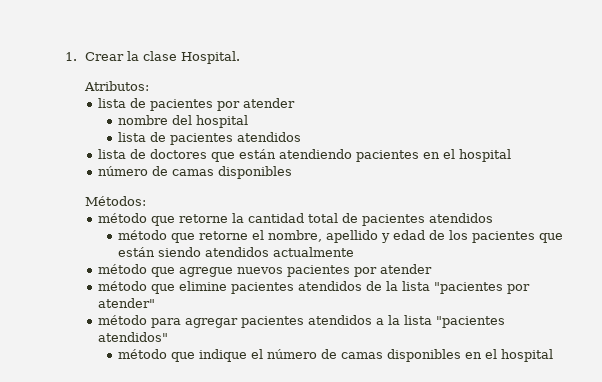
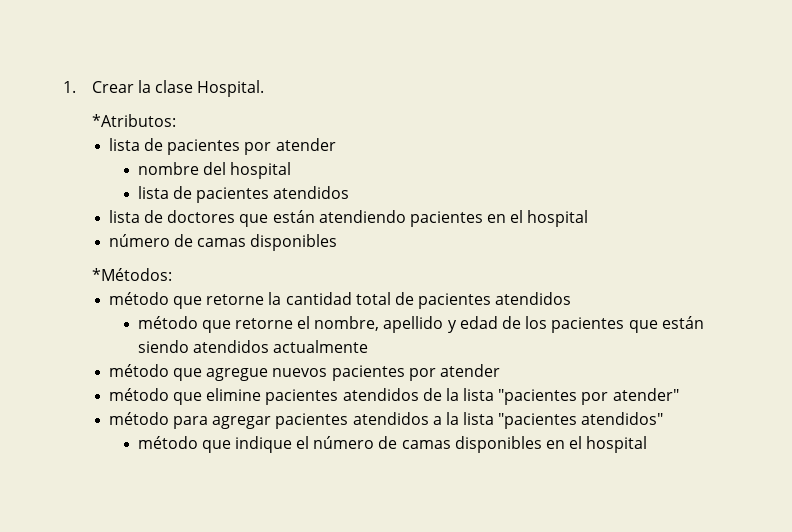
[83,81,149,91] Atributos: -> [91,114,176,127] *Atributos:
[84,196,146,206] Métodos: -> [91,268,172,281] *Métodos:

